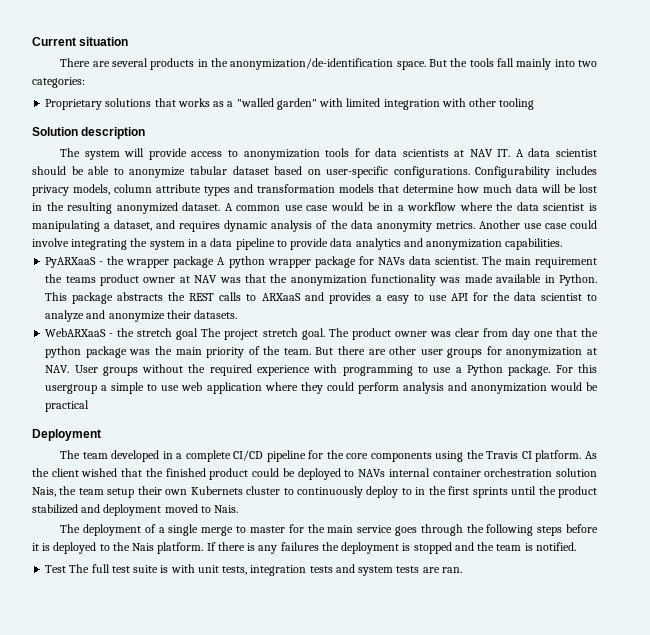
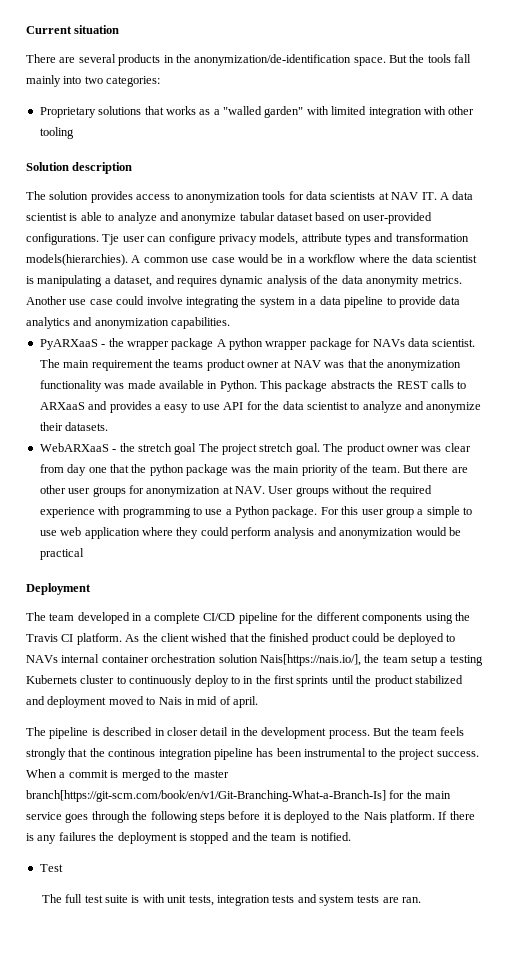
[84,148,187,160] system will provide -> [49,191,133,203] solution provides
[32,166,124,175] should be able to -> [69,212,179,224] is able to analyze and
[326,166,597,178] user-specific configurations. Configurability includes -> [363,212,433,224] [26,233,216,245] user-provided configurations. Tje user can configure
[114,184,152,193] column -> (299, 239) none
[339,184,597,193] [32,202,221,214] models that determine how much data will be lost in the resulting anonymized dataset. -> [26,254,128,266] models(hierarchies).
[45,384,98,394] usergroup -> [361,508,414,518] user group
[346,453,369,459] core -> [316,612,360,621] different
[32,487,56,497] Nais, -> [259,654,361,666] Nais[https://nais.io/],
[137,486,188,495] their own -> [440,655,483,666] a testing
[214,505,239,513] [60,524,285,536] Nais. // The deployment of a single merge to master -> [158,696,258,708] [26,727,465,739] [26,748,479,760] [26,769,229,781] [26,790,386,802] Nais in mid of april. // The pipeline is described in closer detail in the development process. But the team feels strongly that the continous integration pipeline has been instrumental to the project success. When a commit is merged to the master branch[https://git-scm.com/book/en/v1/Git-Branching-What-a-Branch-Is]
(67, 569) none -> (63, 868) //

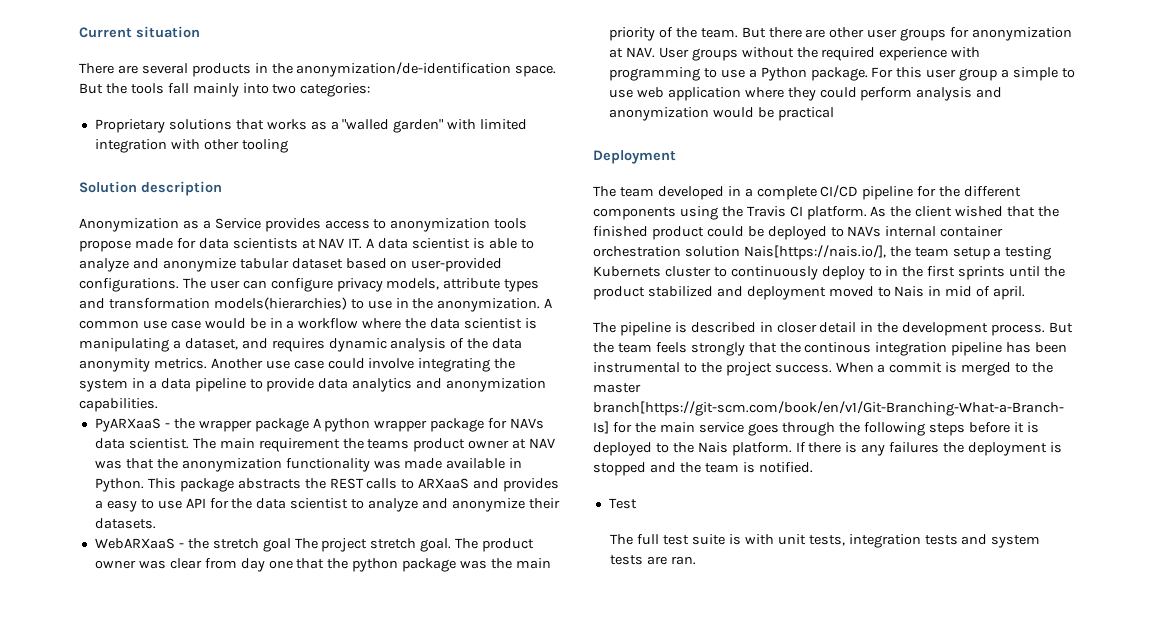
[26,191,89,200] The solution -> [79,218,261,232] Anonymization as a Service
(286, 195) none -> [79,238,173,252] propose made
[102,234,120,245] Tje -> [182,278,206,289] The
[26,254,128,266] models(hierarchies). -> [213,297,541,312] models(hierarchies) to use in the anonymization.

